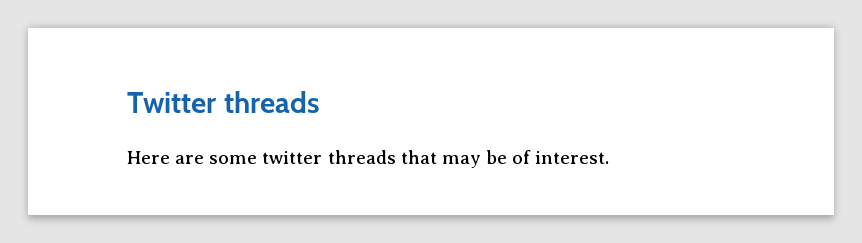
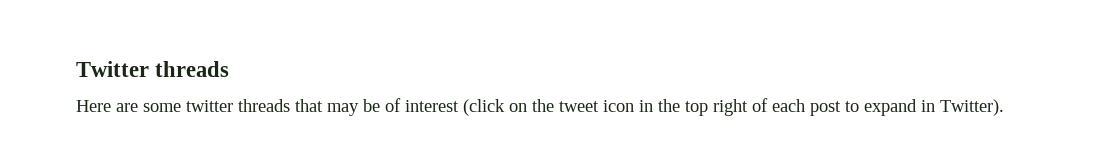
[535,151,610,164] interest. -> [405,98,1004,116] interest (click on the tweet icon in the top right of each post to expand in Twitter).

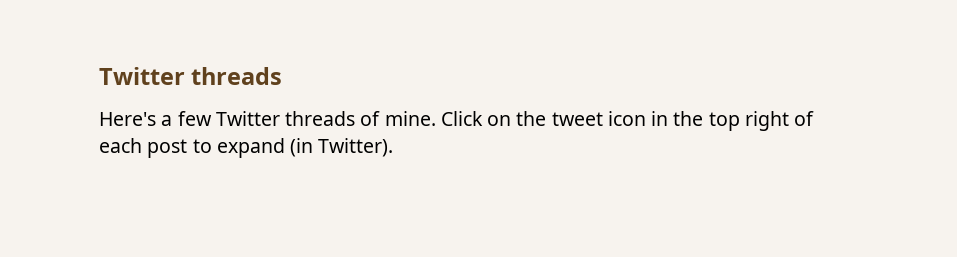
[76,98,505,116] Here are some twitter threads that may be of interest (click -> [99,111,483,126] Here's a few Twitter threads of mine. Click
[921,100,935,112] in -> [290,138,314,157] (in

